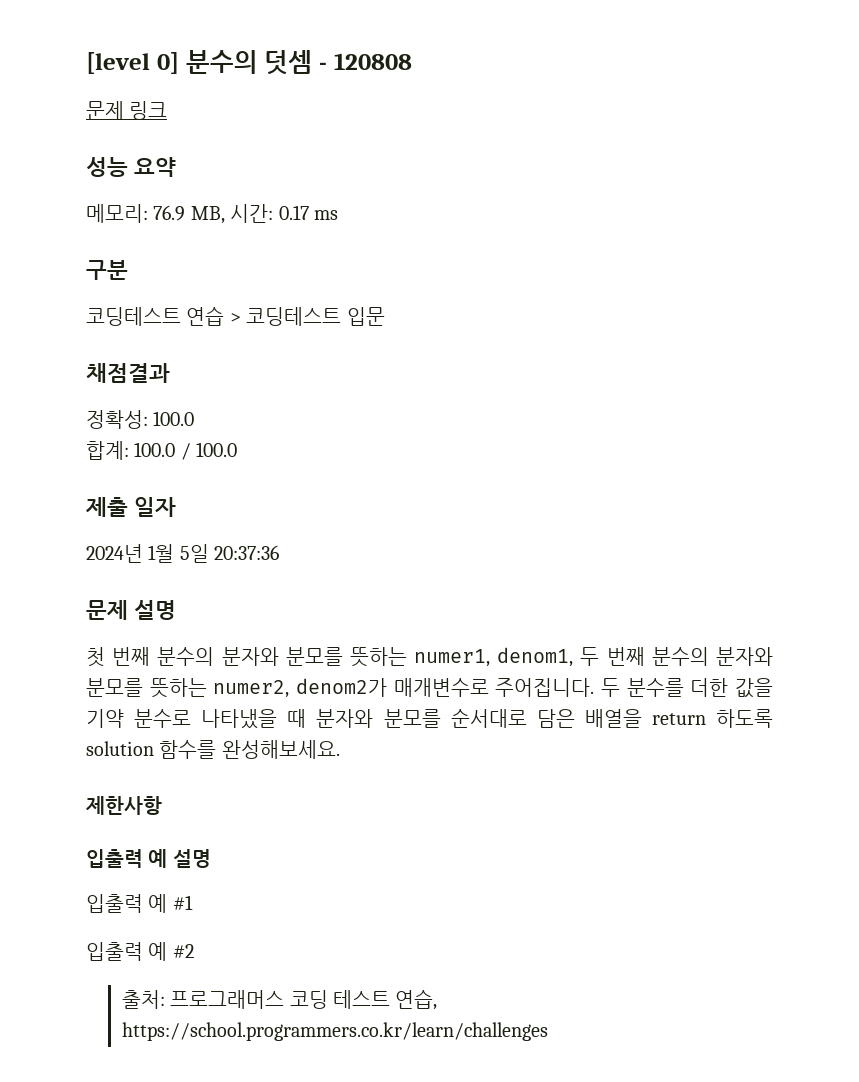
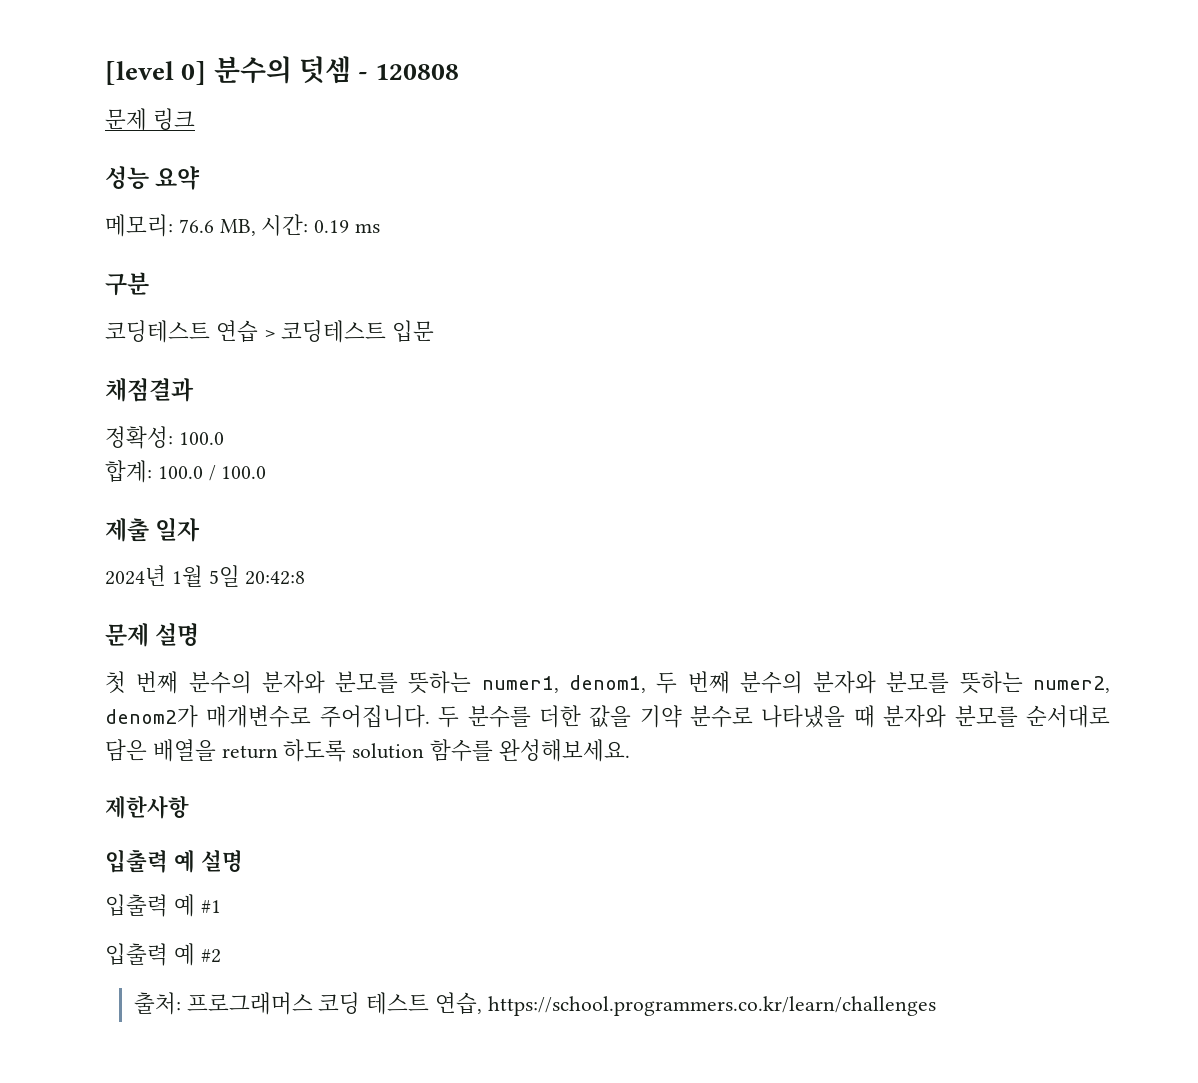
[153,205,186,221] 76.9 -> [178,219,214,233] 76.6
[278,205,309,220] 0.17 -> [314,220,350,233] 0.19
[214,545,280,560] 20:37:36 -> [245,571,306,585] 20:42:8

